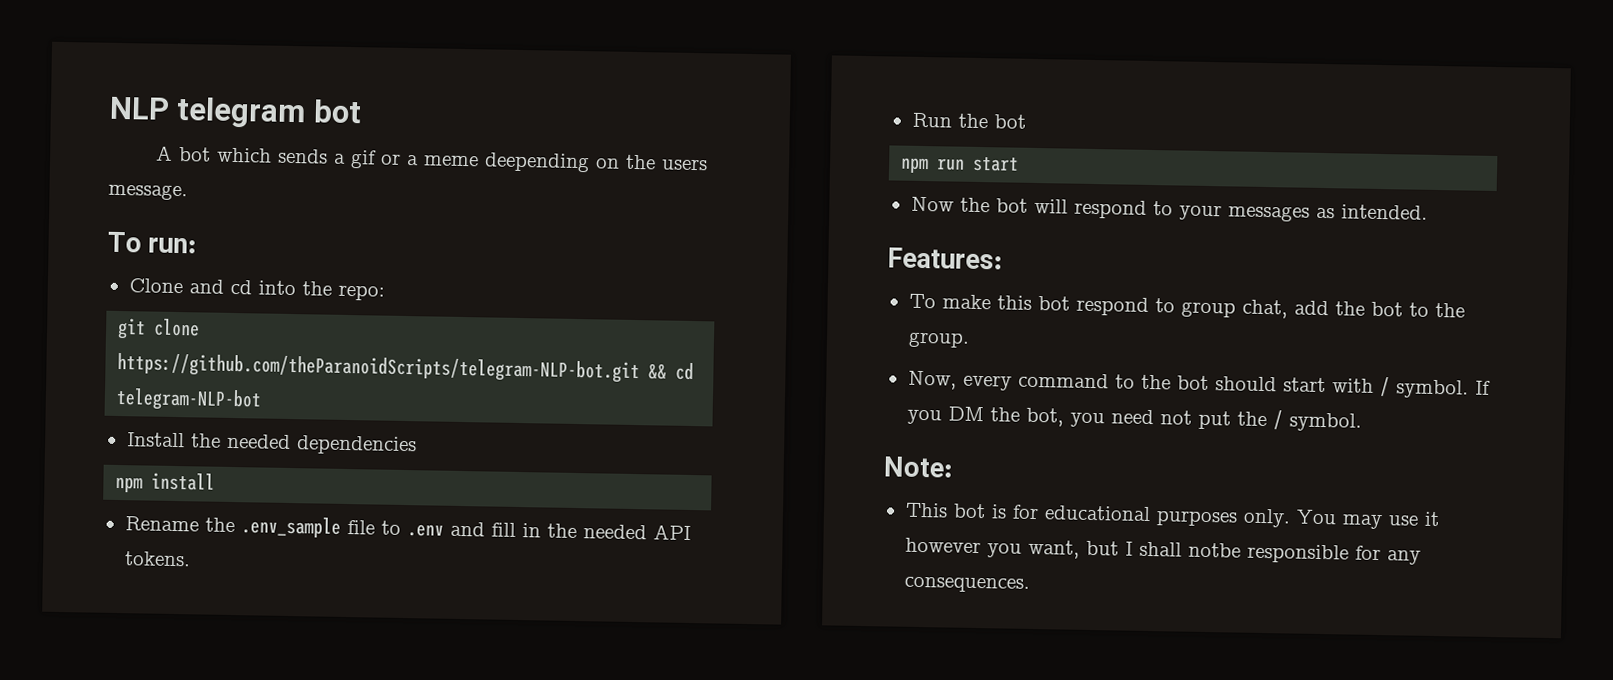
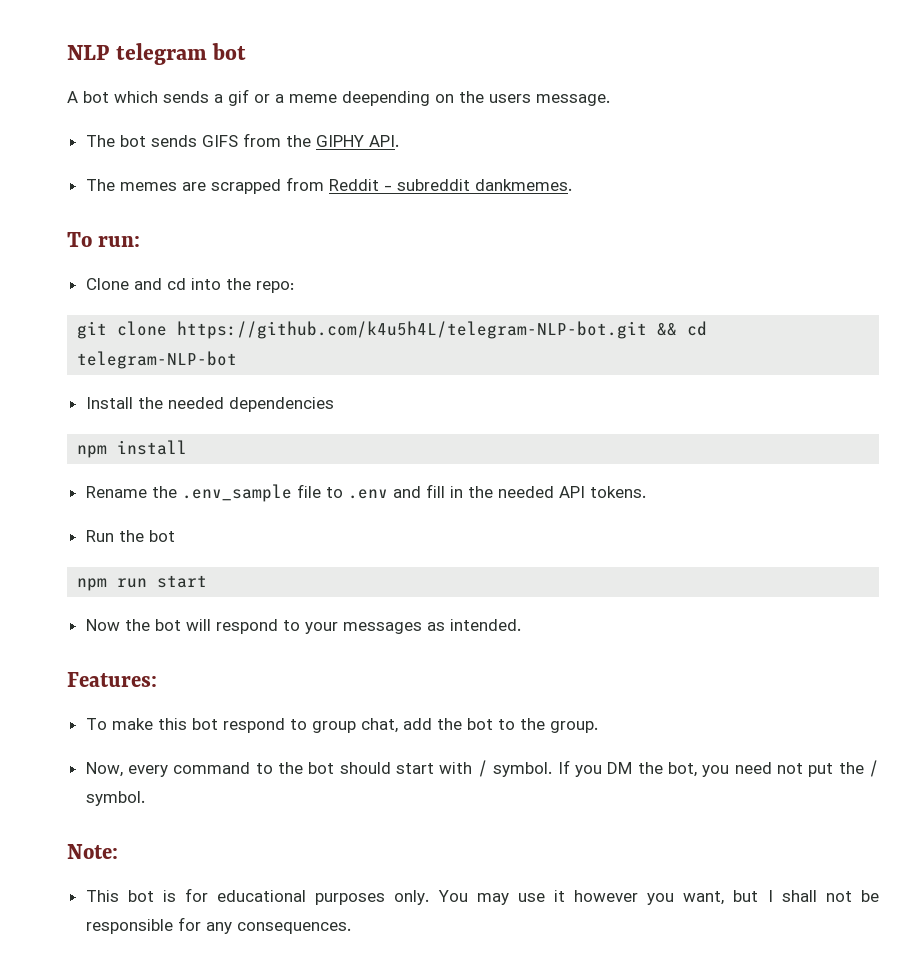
(188, 192) none -> [85,133,399,147] [85,177,572,194] // The bot sends GIFS from the GIPHY API. // The memes are scrapped from Reddit - subreddit dankmemes.
[117,352,641,384] https://github.com/theParanoidScripts/telegram-NLP-bot.git -> [177,321,648,339] https://github.com/k4u5h4L/telegram-NLP-bot.git
[1187,542,1241,558] notbe -> [825,890,879,902] not be

